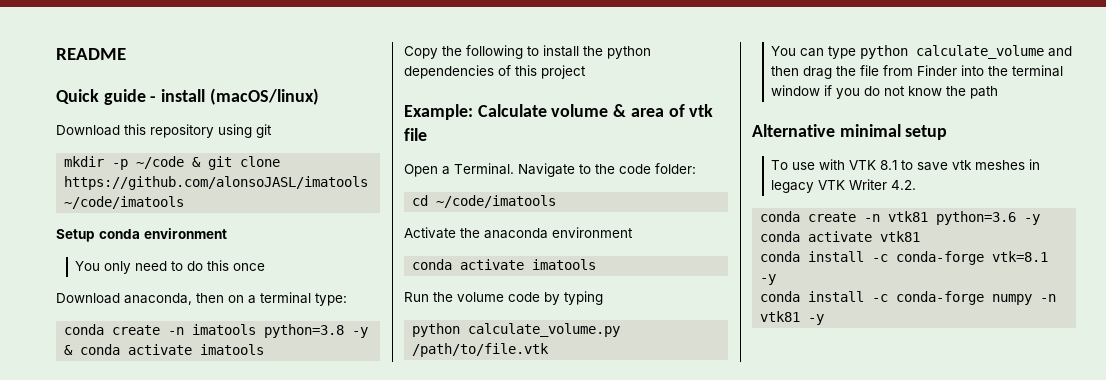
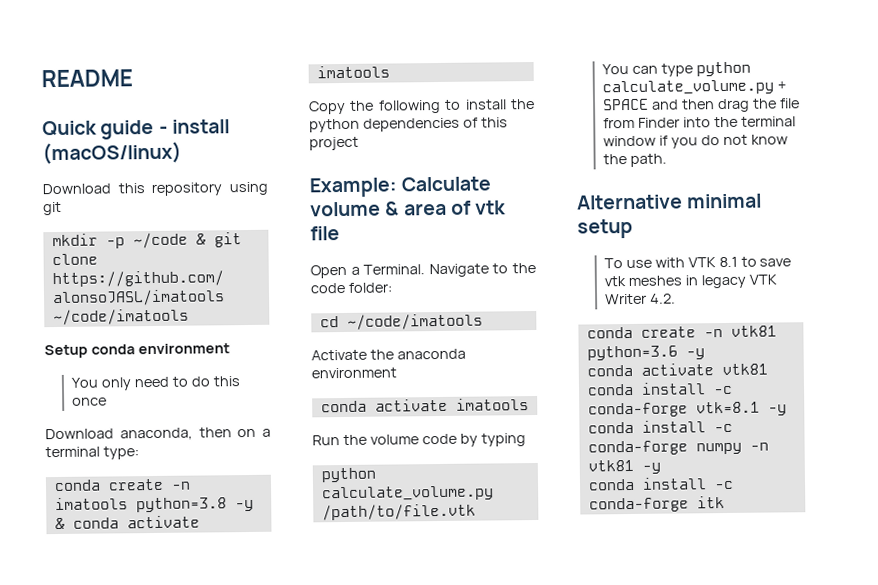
[916,45,1045,59] calculate_volume -> [601,79,786,96] [601,98,649,111] calculate_volume.py + SPACE
[970,86,999,99] path -> [629,153,667,167] path.
(825, 319) none -> [587,477,734,491] [588,496,725,513] // conda install -c conda-forge itk

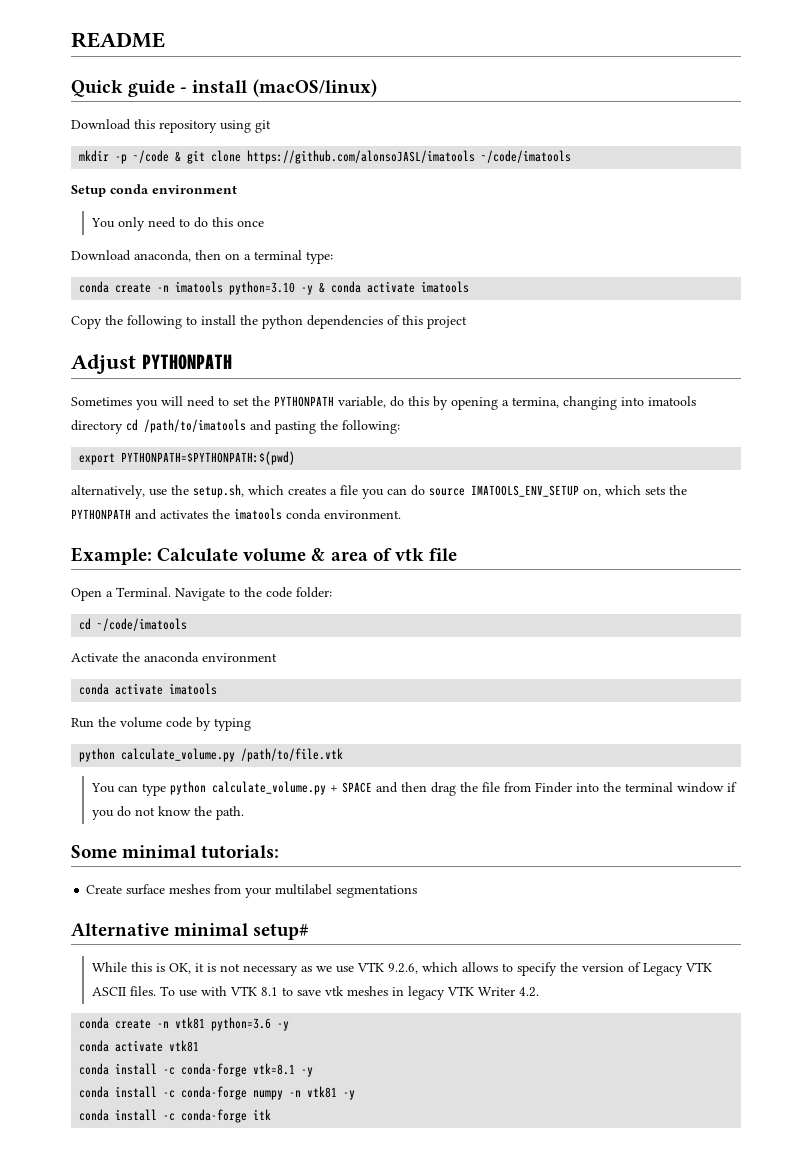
[135,497,227,513] python=3.8 -> [229,281,296,295] python=3.10
(359, 143) none -> [71,354,232,374] [71,396,696,410] [71,419,400,434] [79,451,296,465] [71,484,687,499] [71,508,401,520] // Adjust PYTHONPATH // Sometimes you will need to set the PYTHONPATH variable, do this by opening a termina, changing into imatools directory cd /path/to/imatools and pasting the following: // export PYTHONPATH=$PYTHONPATH:$(pwd) // alternatively, use the setup.sh, which creates a file you can do source IMATOOLS_ENV_SETUP on, which sets the PYTHONPATH and activates the imatools conda environment.
[576,193,763,210] [577,218,633,239] Alternative minimal setup // -> [71,845,280,859] [86,884,418,898] [71,923,310,940] [91,962,712,976] [91,986,156,996] Some minimal tutorials: // Create surface meshes from your multilabel segmentations // Alternative minimal setup# // While this is OK, it is not necessary as we use VTK 9.2.6, which allows to specify the version of Legacy VTK ASCII files.

